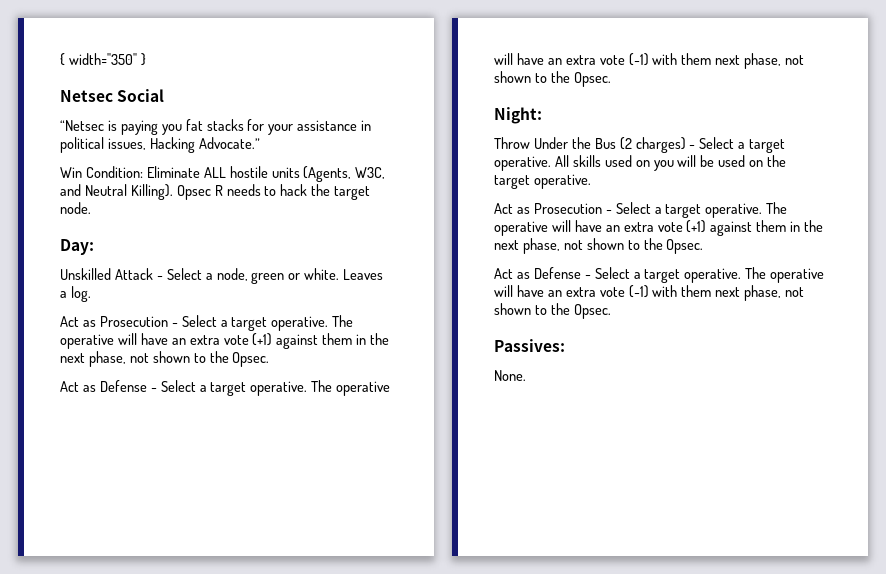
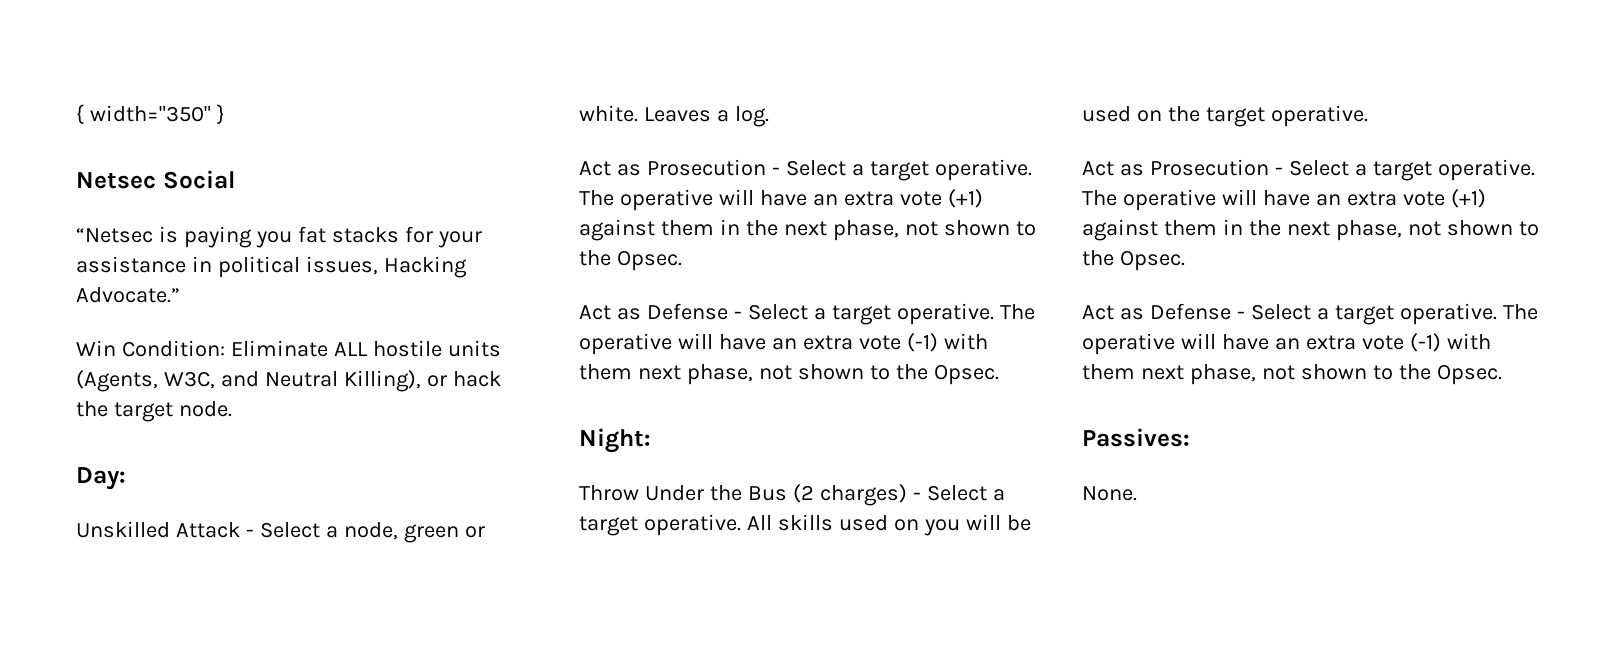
[130,184,277,200] Killing). Opsec R needs to -> [343,370,447,392] Killing), or

